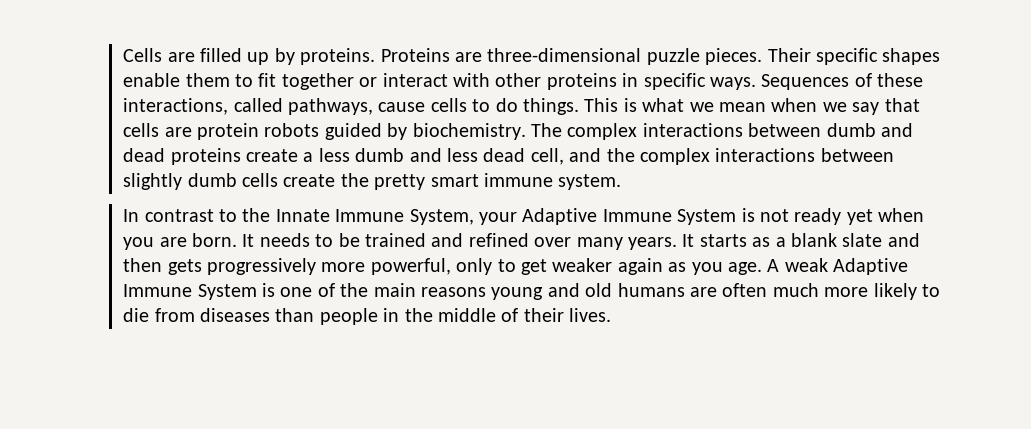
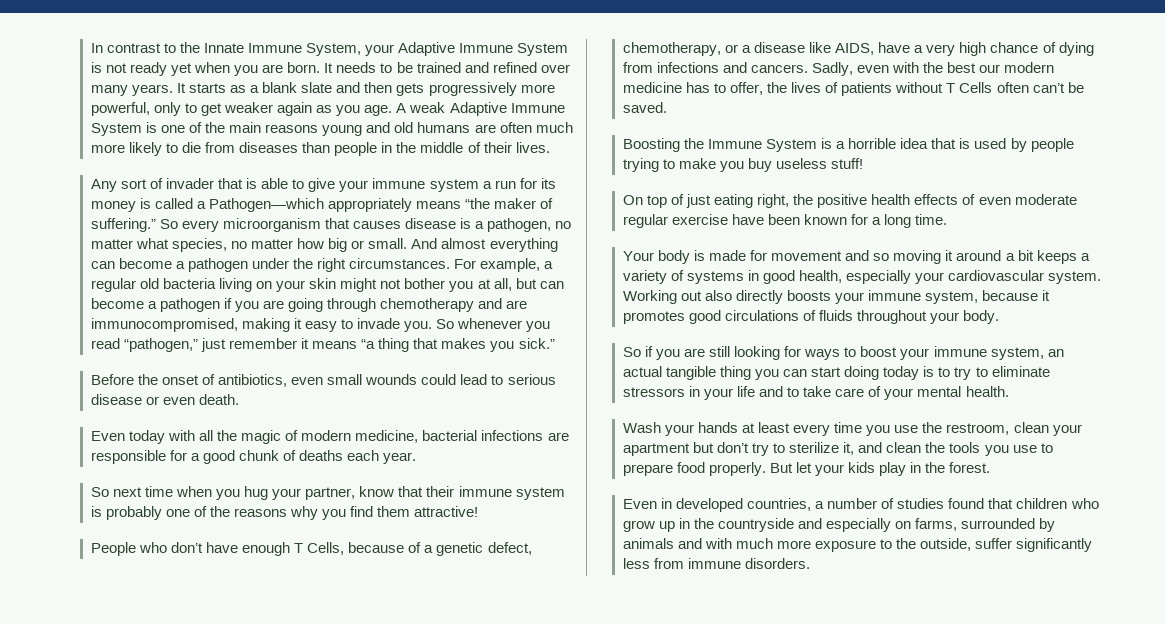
[123,48,941,65] [123,73,924,90] [123,98,920,115] [123,123,913,140] [123,148,894,165] [123,173,622,190] Cells are filled up by proteins. Proteins are three-dimensional puzzle pieces. Their specific shapes enable them to fit together or interact with other proteins in specific ways. Sequences of these interactions, called pathways, cause cells to do things. This is what we mean when we say that cells are protein robots guided by biochemistry. The complex interactions between dumb and dead proteins create a less dumb and less dead cell, and the complex interactions between slightly dumb cells create the pretty smart immune system. // -> (90, 48) none
(612, 315) none -> [90,178,556,192] [90,198,554,212] [90,218,572,232] [90,238,558,252] [90,258,554,272] [90,278,564,292] [90,298,528,312] [90,318,551,332] [90,338,555,352] [90,374,556,387] [90,394,240,405] [90,430,569,444] [90,450,417,464] [90,486,565,500] [90,506,479,520] [90,542,532,556] [622,42,1094,56] [622,62,1055,76] [622,82,1084,96] [622,102,667,113] [622,138,1074,152] [622,158,864,172] [622,194,1077,208] [622,214,948,228] [622,250,1090,264] [622,270,1102,284] [622,290,1051,304] [622,310,1000,324] [622,346,1064,360] [622,366,1050,380] [622,386,1009,400] [622,422,1082,436] [622,442,1053,456] [622,462,991,476] [622,498,1099,512] [622,518,1056,532] [622,538,1093,552] [622,558,811,569] // Any sort of invader that is able to give your immune system a run for its money is called a Pathogen—which appropriately means “the maker of suffering.” So every microorganism that causes disease is a pathogen, no matter what species, no matter how big or small. And almost everything can become a pathogen under the right circumstances. For example, a regular old bacteria living on your skin might not bother you at all, but can become a pathogen if you are going through chemotherapy and are immunocompromised, making it easy to invade you. So whenever you read “pathogen,” just remember it means “a thing that makes you sick.” // Before the onset of antibiotics, even small wounds could lead to serious disease or even death. // Even today with all the magic of modern medicine, bacterial infections are responsible for a good chunk of deaths each year. // So next time when you hug your partner, know that their immune system is probably one of the reasons why you find them attractive! // People who don’t have enough T Cells, because of a genetic defect, chemotherapy, or a disease like AIDS, have a very high chance of dying from infections and cancers. Sadly, even with the best our modern medicine has to offer, the lives of patients without T Cells often can’t be saved. // Boosting the Immune System is a horrible idea that is used by people trying to make you buy useless stuff! // On top of just eating right, the positive health effects of even moderate regular exercise have been known for a long time. // Your body is made for movement and so moving it around a bit keeps a variety of systems in good health, especially your cardiovascular system. Working out also directly boosts your immune system, because it promotes good circulations of fluids throughout your body. // So if you are still looking for ways to boost your immune system, an actual tangible thing you can start doing today is to try to eliminate stressors in your life and to take care of your mental health. // Wash your hands at least every time you use the restroom, clean your apartment but don’t try to sterilize it, and clean the tools you use to prepare food properly. But let your kids play in the forest. // Even in developed countries, a number of studies found that children who grow up in the countryside and especially on farms, surrounded by animals and with much more exposure to the outside, suffer significantly less from immune disorders.

